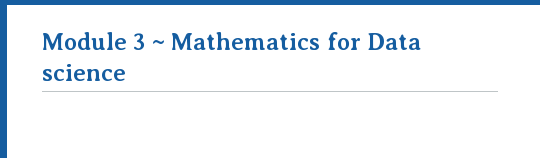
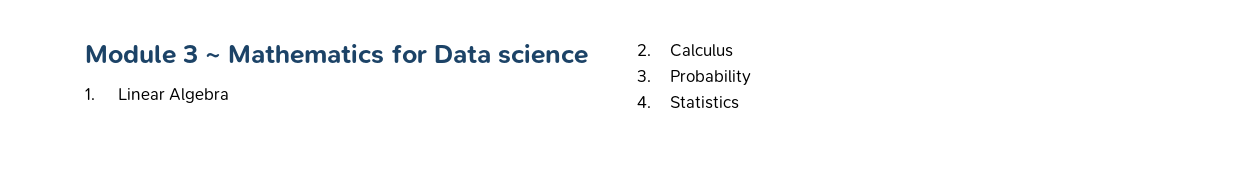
(126, 72) none -> [85,88,230,103] [637,44,733,57] [637,70,751,86] [637,96,739,109] // 1. Linear Algebra // 2. Calculus // 3. Probability // 4. Statistics

